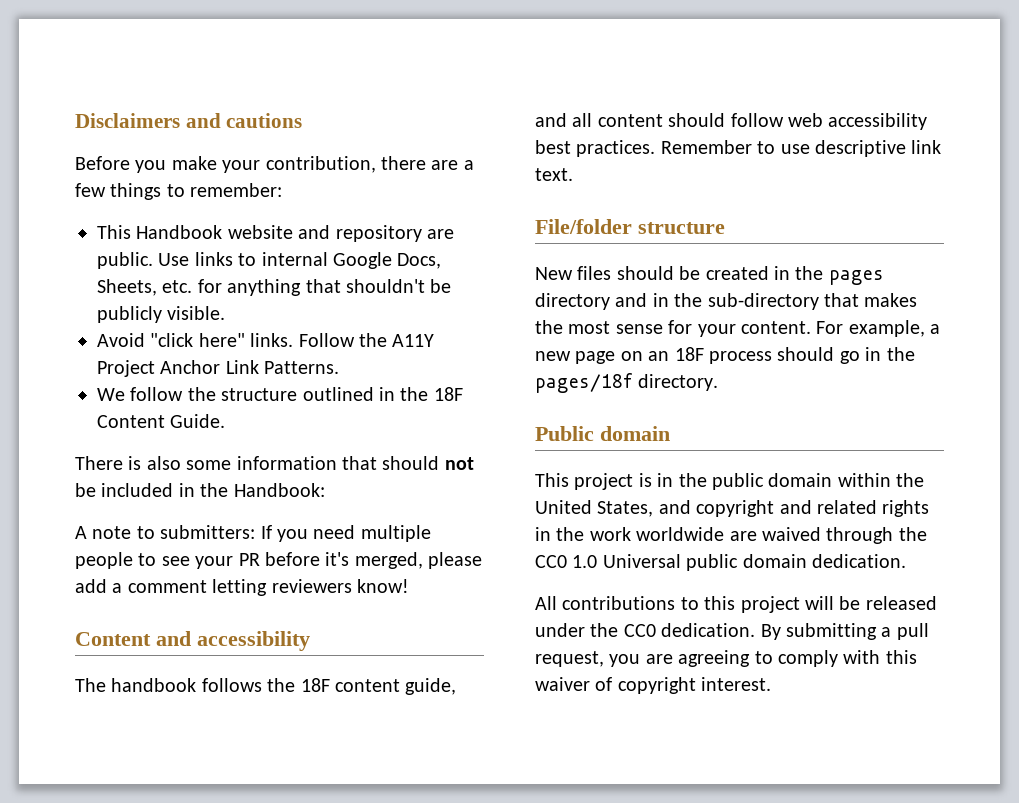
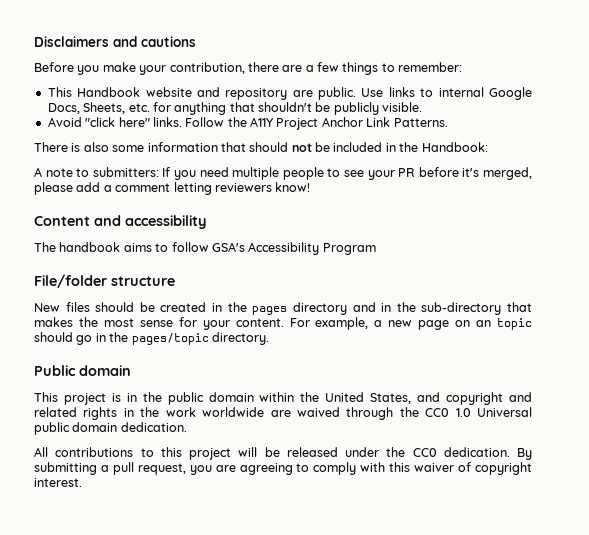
[97,387,463,401] [97,414,226,428] // We follow the structure outlined in the 18F Content Guide. -> (448, 122) none
[201,678,457,695] [535,113,928,130] [535,140,942,157] [535,168,573,181] follows the 18F content guide, and all content should follow web accessibility best practices. Remember to use descriptive link text. -> [123,242,376,255] aims to follow GSA's Accessibility Program
[674,347,772,364] 18F process -> [497,318,532,330] topic
[535,373,633,393] pages/18f -> [131,333,209,345] pages/topic

